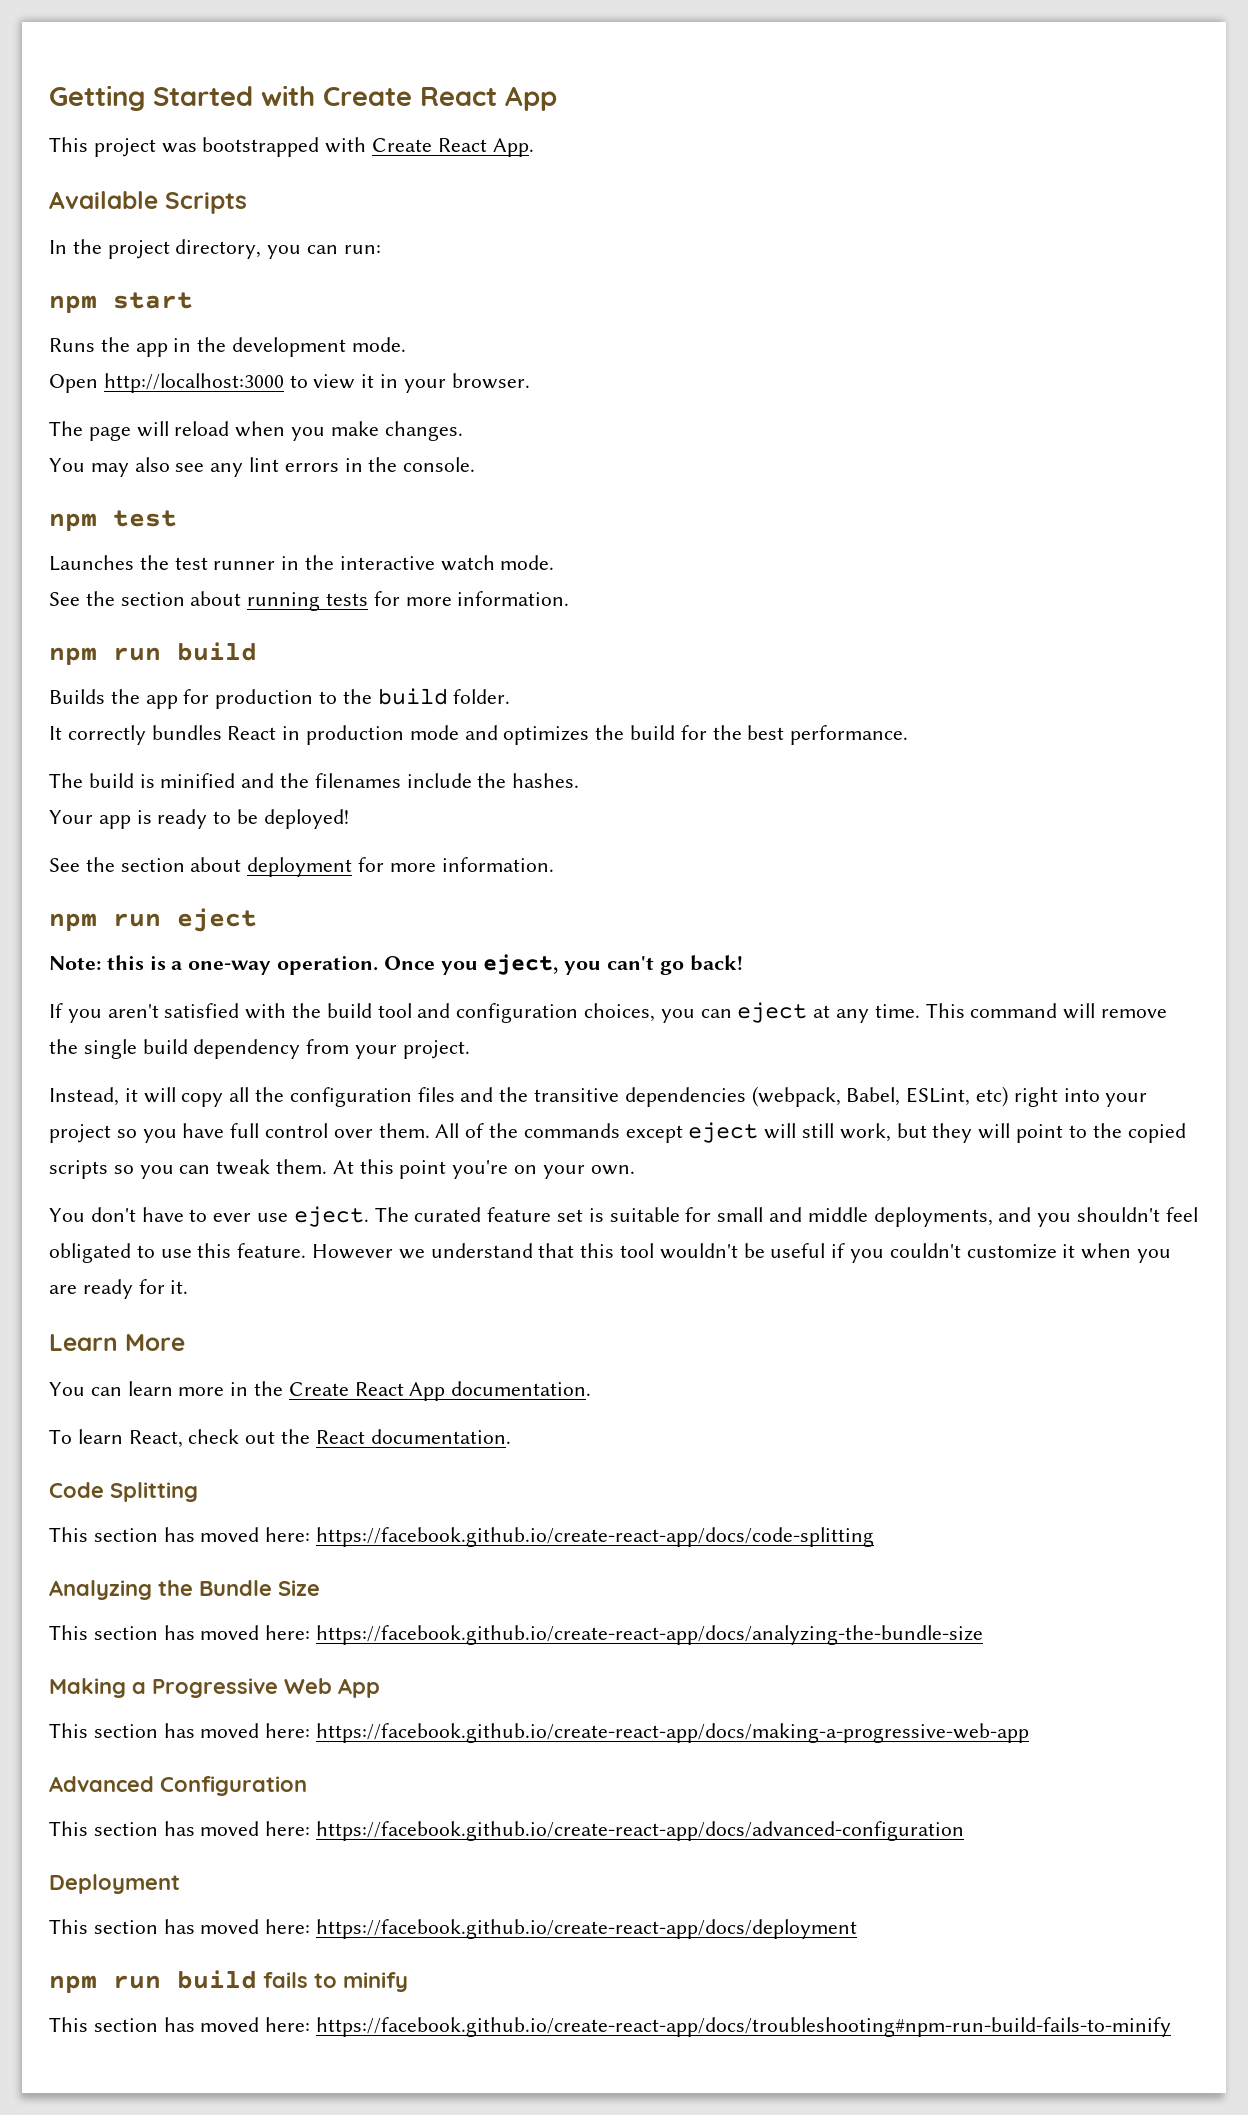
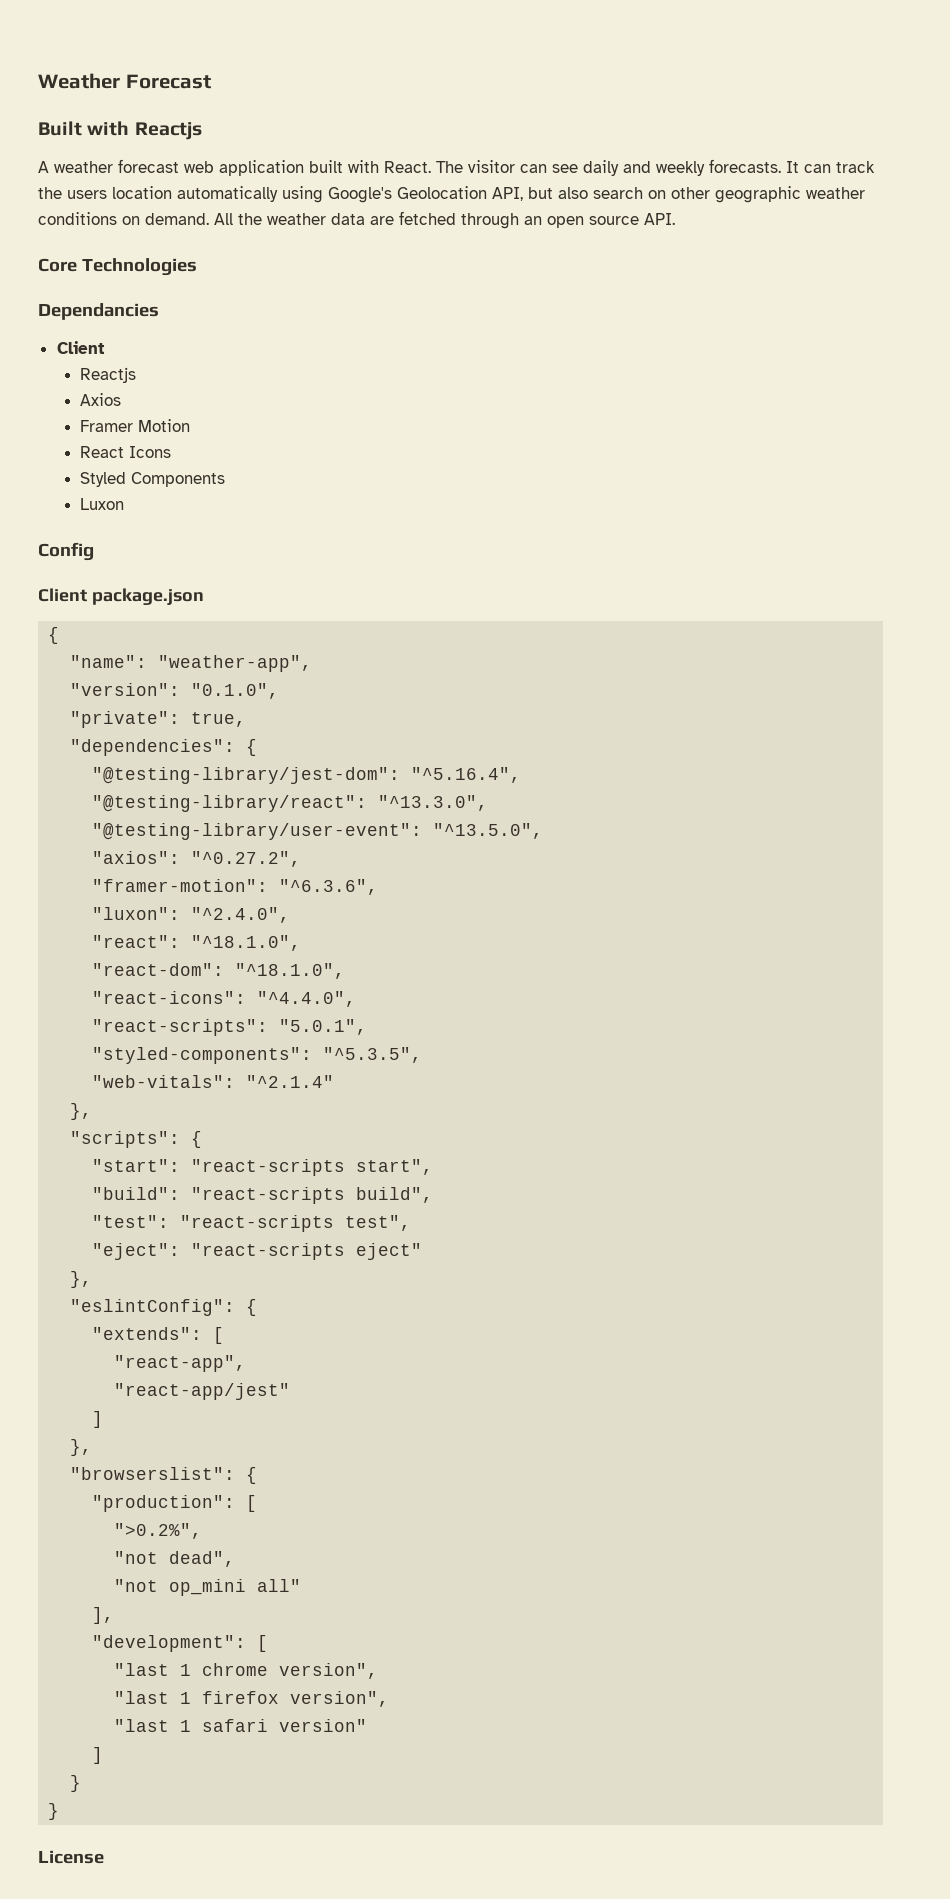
[49,85,557,111] [49,137,534,157] [49,191,247,214] [49,239,381,259] [49,292,193,314] [49,337,406,357] [49,373,530,393] [49,421,463,441] [49,457,476,477] [49,510,177,532] [49,555,555,571] [49,591,570,611] [49,642,257,666] [49,688,511,709] [49,725,909,745] [49,773,580,788] [49,809,349,829] [49,857,554,877] [49,908,257,932] [49,954,743,975] [49,1002,1168,1023] [49,1039,470,1059] [49,1086,1148,1107] [49,1122,1186,1143] [49,1159,635,1179] [49,1206,1198,1227] [49,1243,1172,1263] [49,1279,189,1299] [49,1334,185,1351] [49,1381,592,1401] [49,1429,511,1448] [49,1482,198,1502] [49,1527,875,1547] [49,1580,320,1600] [49,1625,984,1645] [49,1678,380,1698] [49,1723,1030,1743] [49,1776,307,1796] [49,1821,965,1841] [49,1874,180,1894] [49,1919,858,1939] [49,1970,408,1994] [49,2017,1172,2037] Getting Started with Create React App // This project was bootstrapped with Create React App. // Available Scripts // In the project directory, you can run: // npm start // Runs the app in the development mode. // Open http://localhost:3000 to view it in your browser. // The page will reload when you make changes. // You may also see any lint errors in the console. // npm test // Launches the test runner in the interactive watch mode. // See the section about running tests for more information. // npm run build // Builds the app for production to the build folder. // It correctly bundles React in production mode and optimizes the build for the best performance. // The build is minified and the filenames include the hashes. // Your app is ready to be deployed! // See the section about deployment for more information. // npm run eject // Note: this is a one-way operation. Once you eject, you can't go back! // If you aren't satisfied with the build tool and configuration choices, you can eject at any time. This command will remove the single build dependency from your project. // Instead, it will copy all the configuration files and the transitive dependencies (webpack, Babel, ESLint, etc) right into your project so you have full control over them. All of the commands except eject will still work, but they will point to the copied scripts so you can tweak them. At this point you're on your own. // You don't have to ever use eject. The curated feature set is suitable for small and middle deployments, and you shouldn't feel obligated to use this feature. However we understand that this tool wouldn't be useful if you couldn't customize it when you are ready for it. // Learn More // You can learn more in the Create React App documentation. // To learn React, check out the React documentation. // Code Splitting // This section has moved here: https://facebook.github.io/create-react-app/docs/code-splitting // Analyzing the Bundle Size // This section has moved here: https://facebook.github.io/create-react-app/docs/analyzing-the-bundle-size // Making a Progressive Web App // This section has moved here: https://facebook.github.io/create-react-app/docs/making-a-progressive-web-app // Advanced Configuration // This section has moved here: https://facebook.github.io/create-react-app/docs/advanced-configuration // Deployment // This section has moved here: https://facebook.github.io/create-react-app/docs/deployment // npm run build fails to minify // This section has moved here: https://facebook.github.io/create-react-app/docs/troubleshooting#npm-run-build-fails-to-minify -> [38,73,211,89] [38,121,202,140] [38,159,875,176] [38,186,865,203] [38,211,675,229] [38,258,197,276] [38,303,159,320] [56,341,105,354] [79,367,136,383] [79,393,121,406] [79,419,190,432] [79,446,171,458] [79,472,225,487] [79,498,124,510] [38,542,94,561] [38,588,204,605] [48,627,60,644] [70,655,313,672] [70,683,280,699] [70,711,247,728] [70,739,258,756] [92,767,522,784] [92,795,489,812] [92,823,544,840] [92,851,302,867] [92,879,379,895] [92,907,291,923] [92,935,302,951] [92,963,346,979] [92,991,357,1007] [92,1019,368,1036] [92,1047,423,1064] [92,1075,335,1088] [70,1103,93,1120] [70,1131,203,1148] [92,1159,434,1176] [92,1187,434,1204] [92,1215,412,1232] [92,1243,423,1260] [70,1271,93,1288] [70,1299,258,1316] [92,1327,225,1344] [114,1355,247,1372] [114,1383,291,1400] [92,1411,104,1428] [70,1439,93,1456] [70,1467,258,1484] [92,1495,258,1512] [114,1523,203,1539] [114,1551,236,1567] [114,1579,302,1596] [92,1607,115,1624] [92,1635,269,1652] [114,1663,379,1679] [114,1691,390,1707] [114,1719,368,1732] [92,1747,104,1764] [70,1775,82,1792] [48,1803,60,1820] [38,1850,104,1864] Weather Forecast // Built with Reactjs // A weather forecast web application built with React. The visitor can see daily and weekly forecasts. It can track the users location automatically using Google's Geolocation API, but also search on other geographic weather conditions on demand. All the weather data are fetched through an open source API. // Core Technologies // Dependancies // Client // Reactjs // Axios // Framer Motion // React Icons // Styled Components // Luxon // Config // Client package.json // { // "name": "weather-app", // "version": "0.1.0", // "private": true, // "dependencies": { // "@testing-library/jest-dom": "^5.16.4", // "@testing-library/react": "^13.3.0", // "@testing-library/user-event": "^13.5.0", // "axios": "^0.27.2", // "framer-motion": "^6.3.6", // "luxon": "^2.4.0", // "react": "^18.1.0", // "react-dom": "^18.1.0", // "react-icons": "^4.4.0", // "react-scripts": "5.0.1", // "styled-components": "^5.3.5", // "web-vitals": "^2.1.4" // }, // "scripts": { // "start": "react-scripts start", // "build": "react-scripts build", // "test": "react-scripts test", // "eject": "react-scripts eject" // }, // "eslintConfig": { // "extends": [ // "react-app", // "react-app/jest" // ] // }, // "browserslist": { // "production": [ // ">0.2%", // "not dead", // "not op_mini all" // ], // "development": [ // "last 1 chrome version", // "last 1 firefox version", // "last 1 safari version" // ] // } // } // License

